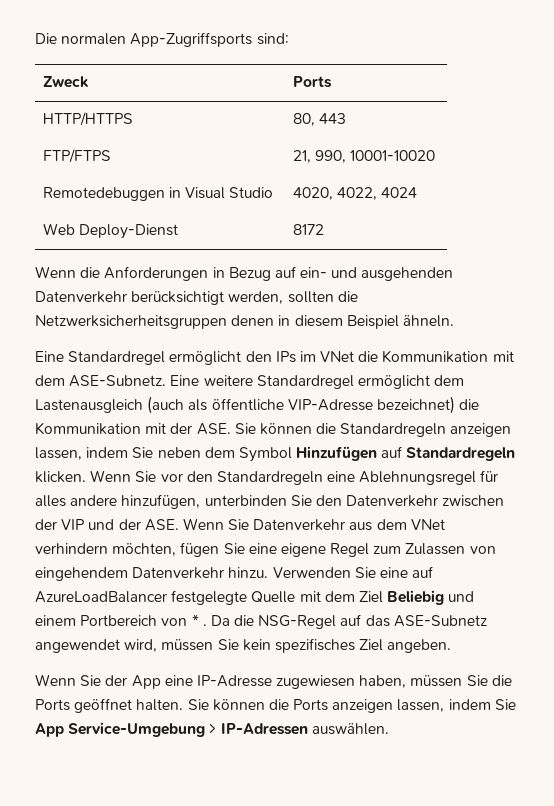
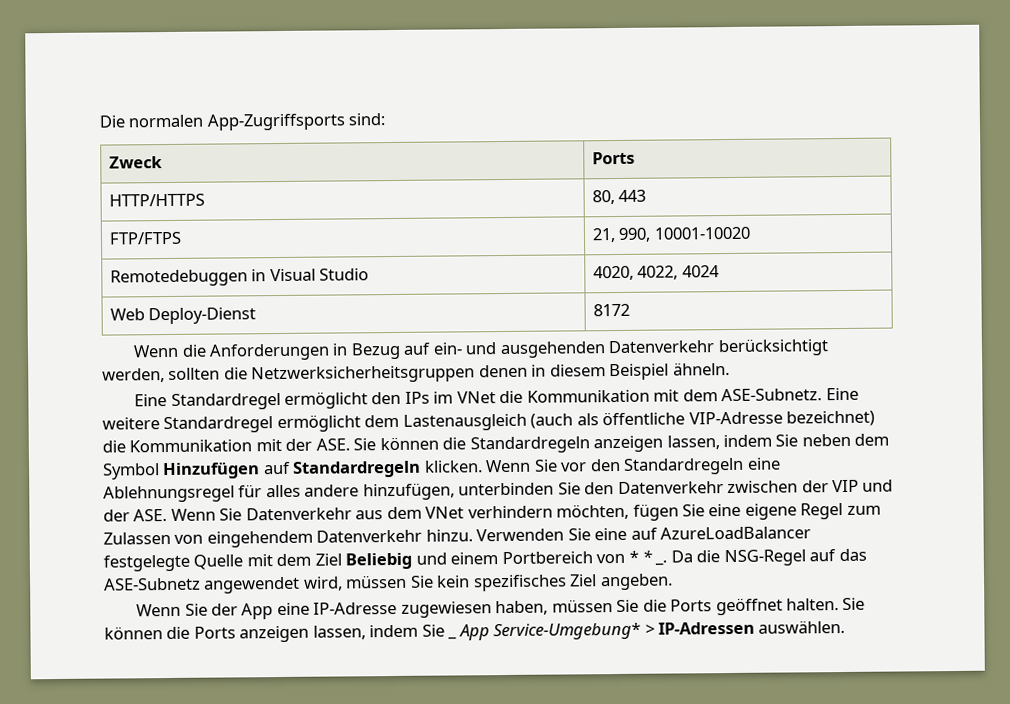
[202,624,207,626] . -> [642,549,668,566] * _.
[35,722,206,737] App Service-Umgebung -> [447,622,642,641] _ App Service-Umgebung*

